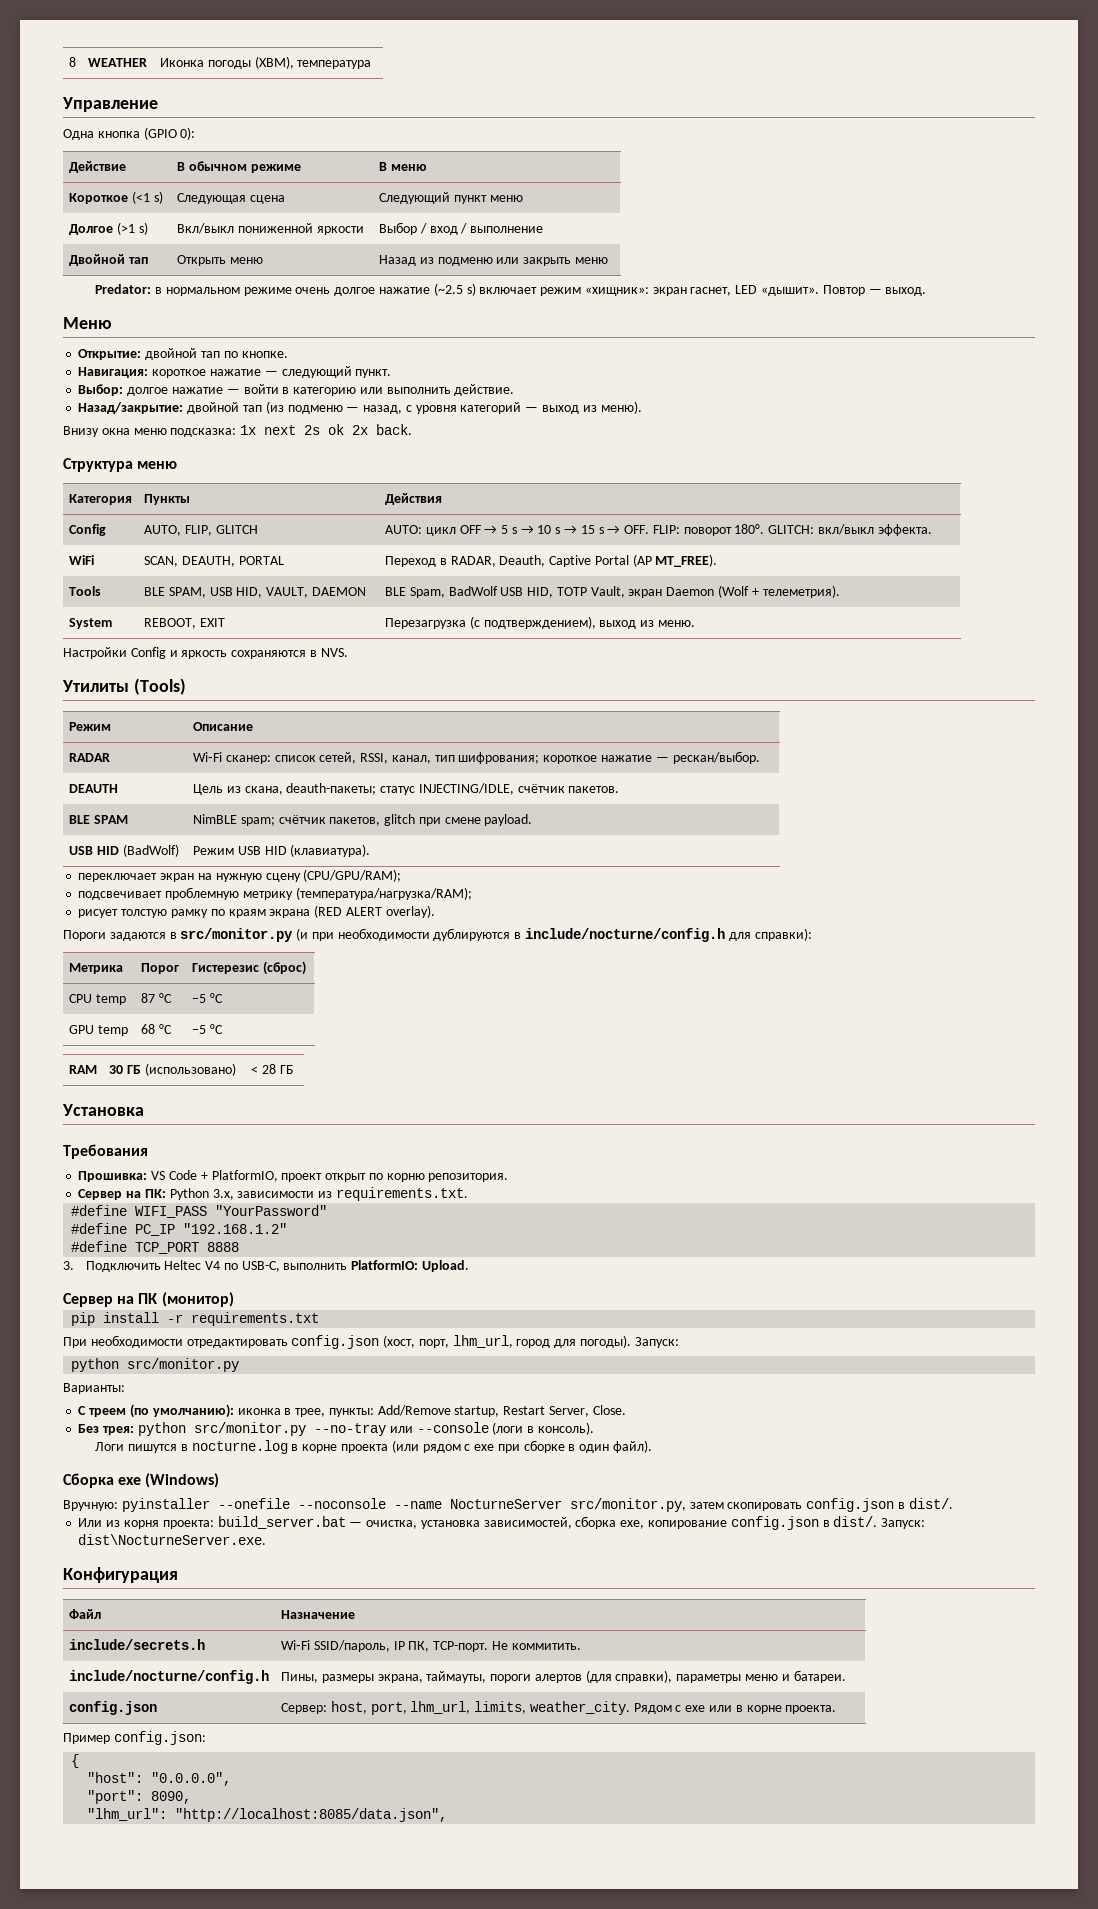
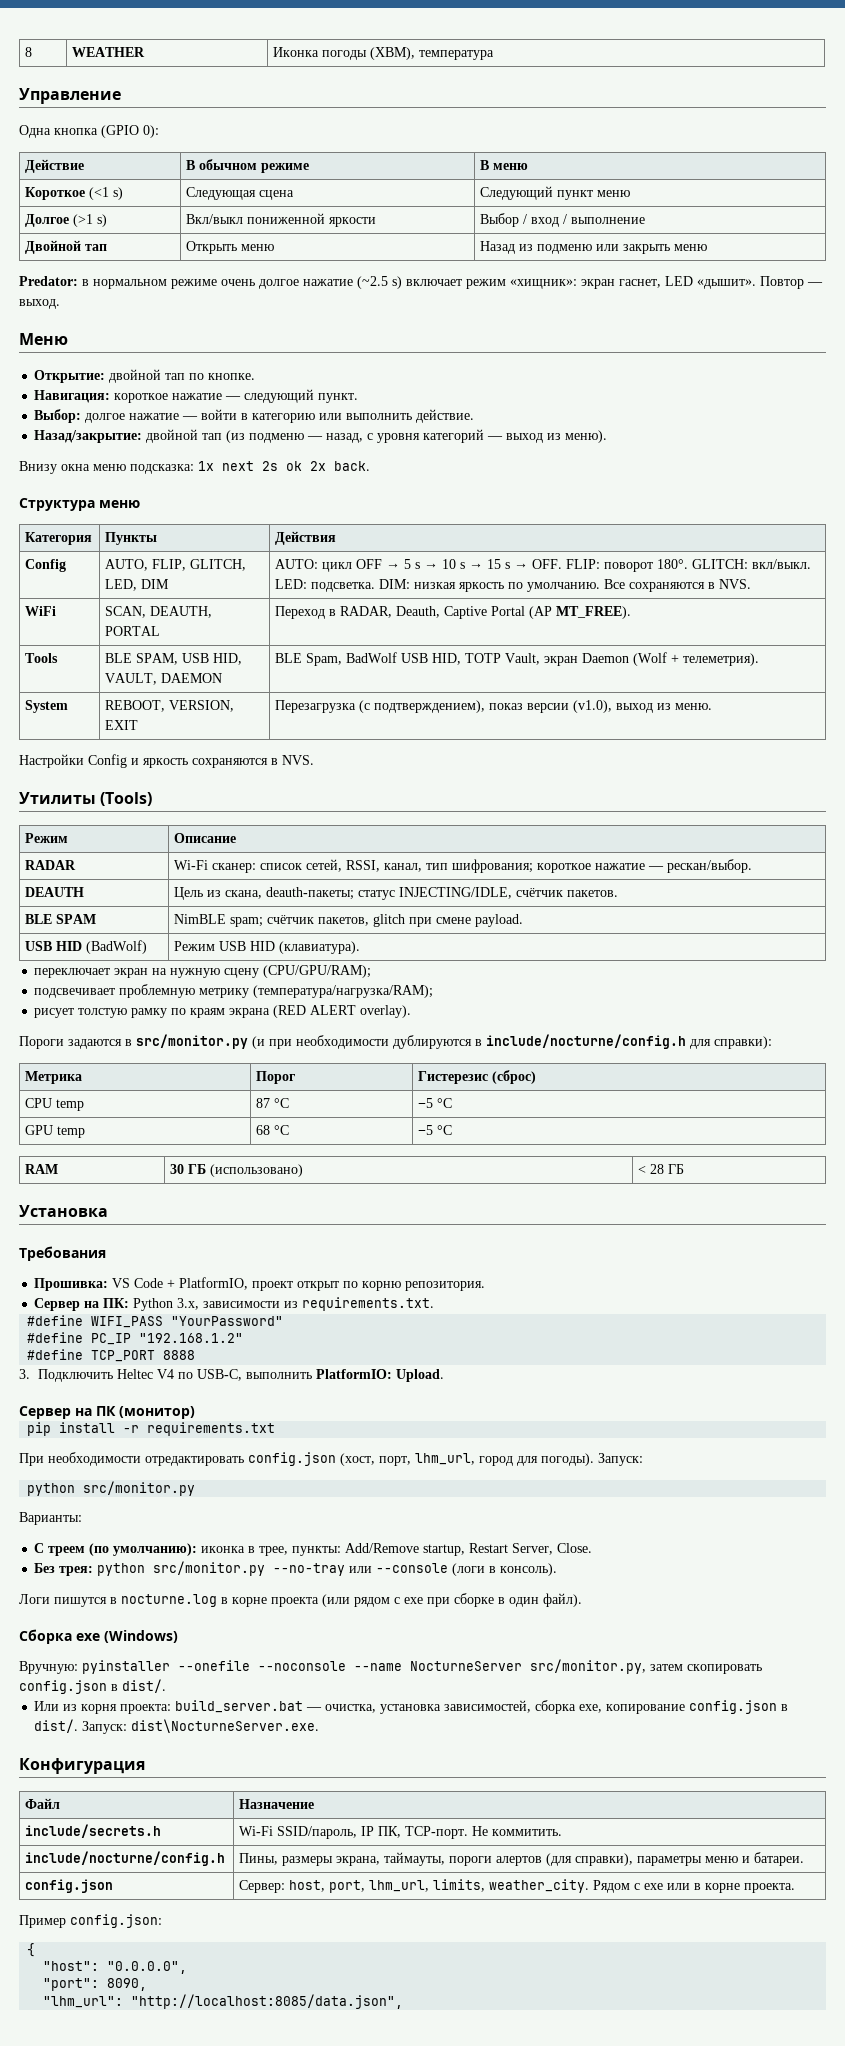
[215,525,258,534] GLITCH -> [190,559,247,571] [105,579,170,591] GLITCH, LED, DIM
[817,524,932,536] вкл/выкл эффекта. -> [752,559,812,569] [275,579,752,592] вкл/выкл. LED: подсветка. DIM: низкая яркость по умолчанию. Все сохраняются в NVS.
(196, 623) none -> [169,700,235,712] VERSION,
(596, 622) none -> [489,700,613,713] показ версии (v1.0),

